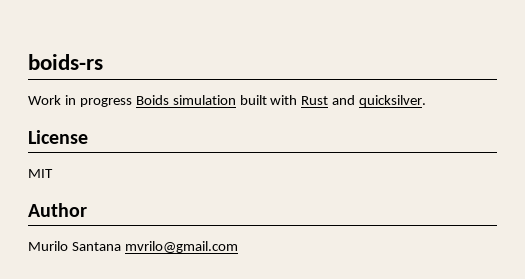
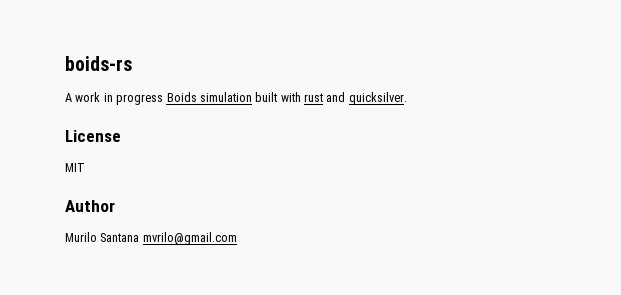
[28,95,61,105] Work -> [65,92,101,102] A work
[301,96,329,105] Rust -> [304,93,323,102] rust

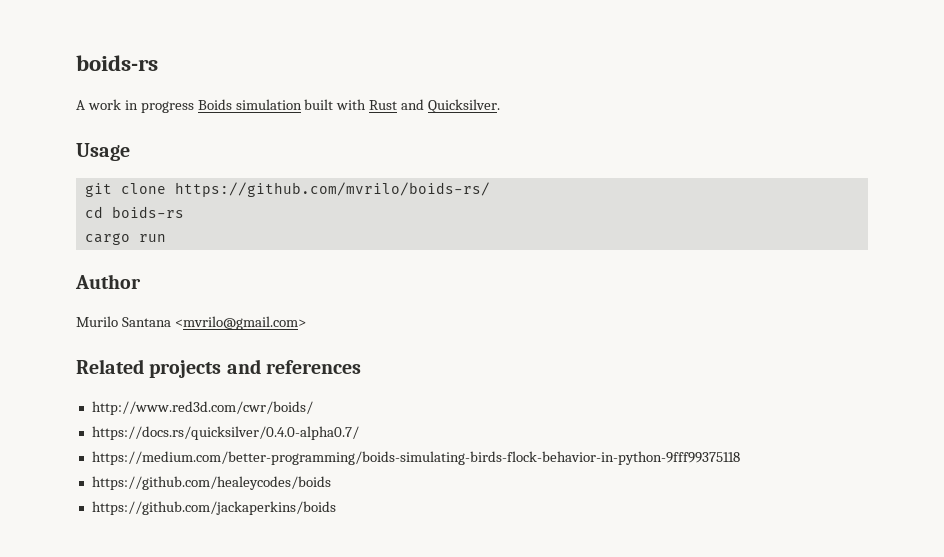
[304,92,407,105] [65,130,121,142] [65,163,85,172] [65,200,115,212] [65,232,237,245] rust and quicksilver. // License // MIT // Author // Murilo Santana mvrilo@gmail.com -> [369,99,501,113] [76,143,130,161] [84,182,490,197] [84,206,184,218] [84,233,166,245] [75,274,141,289] [76,316,306,330] [76,359,361,378] [91,401,313,415] [91,426,359,440] [91,451,740,465] [91,476,331,490] [91,501,336,515] Rust and Quicksilver. // Usage // git clone https://github.com/mvrilo/boids-rs/ // cd boids-rs // cargo run // Author // Murilo Santana <mvrilo@gmail.com> // Related projects and references // http://www.red3d.com/cwr/boids/ // https://docs.rs/quicksilver/0.4.0-alpha0.7/ // https://medium.com/better-programming/boids-simulating-birds-flock-behavior-in-python-9fff99375118 // https://github.com/healeycodes/boids // https://github.com/jackaperkins/boids

